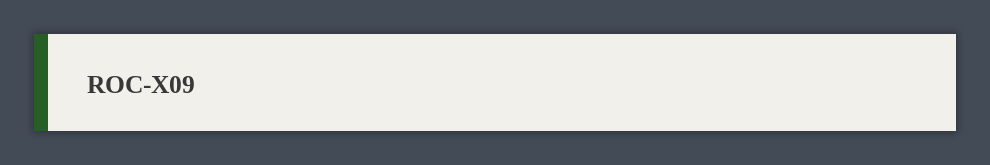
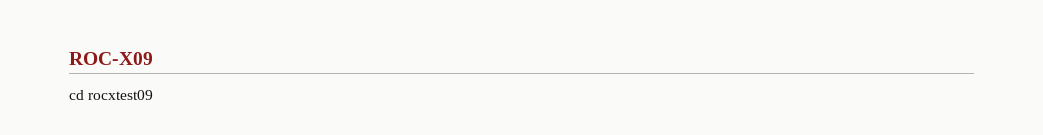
(195, 84) none -> [69,90,154,100] // cd rocxtest09

